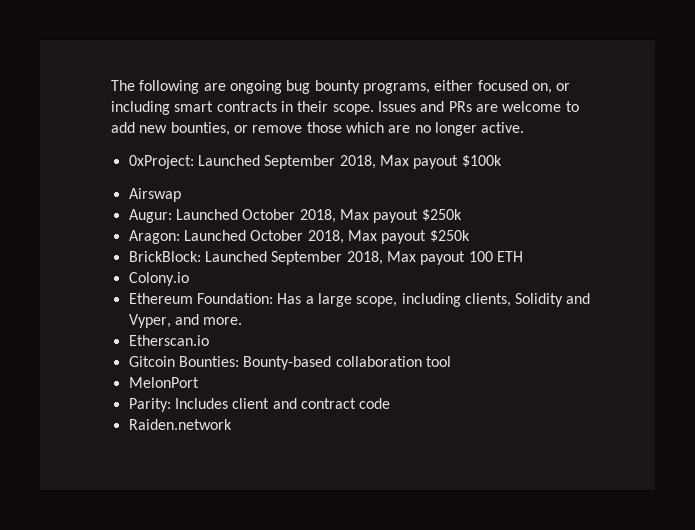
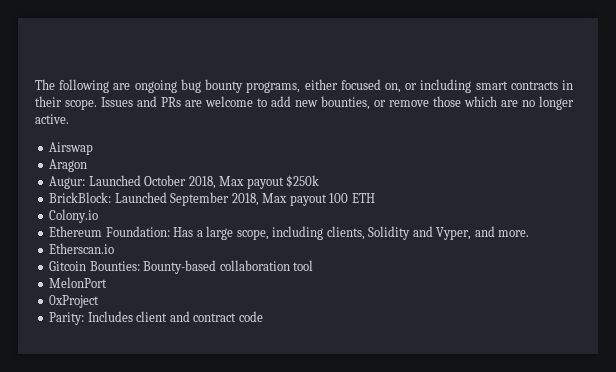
[128,155,502,169] // 0xProject: Launched September 2018, Max payout $100k -> (69, 119) none
(181, 195) none -> [49,159,88,172] // Aragon
[128,230,470,244] // Aragon: Launched October 2018, Max payout $250k -> (320, 181) none
(199, 382) none -> [49,295,100,308] // 0xProject
[128,419,232,430] // Raiden.network -> (263, 316) none

